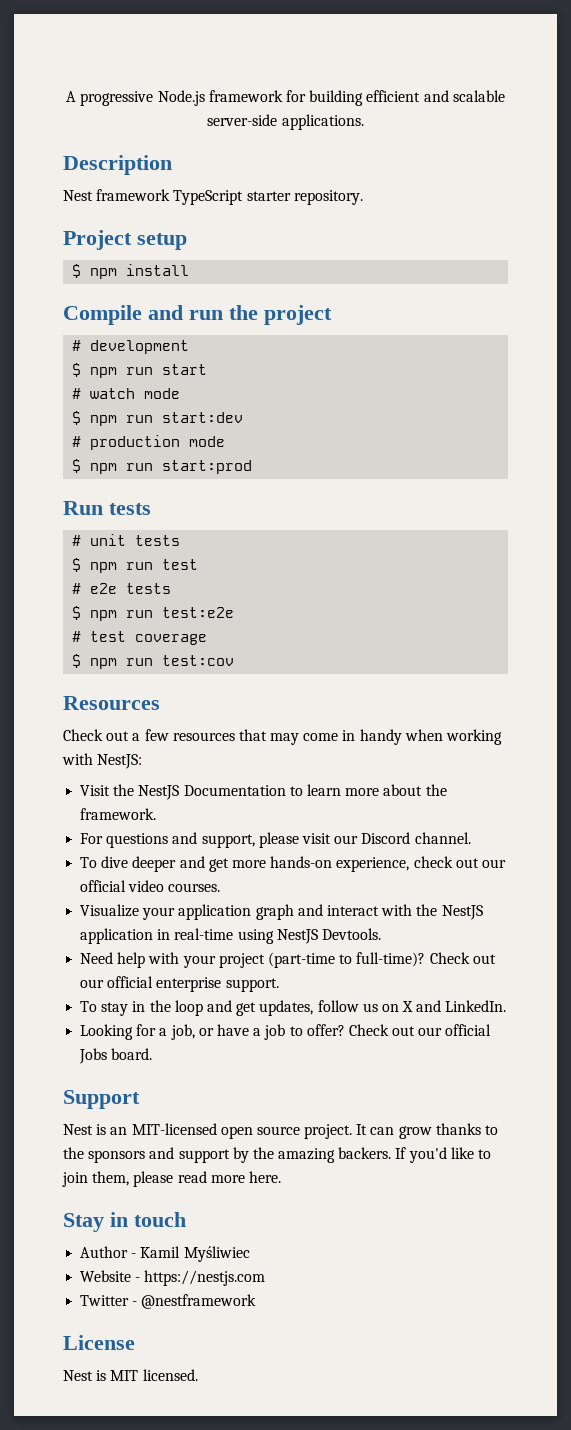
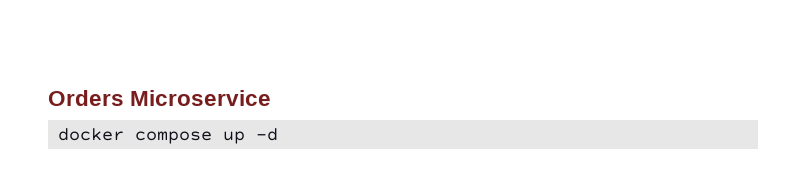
[66,90,505,106] [207,114,364,130] [63,155,172,175] [63,189,363,205] [63,230,187,250] [72,264,190,279] [63,305,332,325] [72,340,190,354] [72,363,208,378] [72,388,181,399] [72,411,244,426] [72,435,226,450] [72,459,253,474] [63,501,151,515] [72,534,181,546] [72,558,199,573] [72,583,172,594] [72,606,235,621] [72,631,208,645] [72,654,235,669] [63,696,160,710] [63,729,503,745] [62,753,143,769] [80,784,447,800] [80,808,157,820] [80,832,471,848] [80,856,506,872] [80,880,221,892] [80,904,483,920] [80,928,381,944] [80,952,496,968] [80,976,279,992] [80,1000,507,1016] [80,1024,492,1040] [79,1048,153,1064] [63,1090,140,1109] [63,1123,499,1139] [63,1147,492,1163] [62,1171,281,1187] [63,1212,186,1232] [80,1246,250,1262] [80,1270,266,1286] [80,1294,257,1309] [63,1335,135,1350] [63,1369,198,1381] A progressive Node.js framework for building efficient and scalable server-side applications. // Description // Nest framework TypeScript starter repository. // Project setup // $ npm install // Compile and run the project // # development // $ npm run start // # watch mode // $ npm run start:dev // # production mode // $ npm run start:prod // Run tests // # unit tests // $ npm run test // # e2e tests // $ npm run test:e2e // # test coverage // $ npm run test:cov // Resources // Check out a few resources that may come in handy when working with NestJS: // Visit the NestJS Documentation to learn more about the framework. // For questions and support, please visit our Discord channel. // To dive deeper and get more hands-on experience, check out our official video courses. // Visualize your application graph and interact with the NestJS application in real-time using NestJS Devtools. // Need help with your project (part-time to full-time)? Check out our official enterprise support. // To stay in the loop and get updates, follow us on X and LinkedIn. // Looking for a job, or have a job to offer? Check out our official Jobs board. // Support // Nest is an MIT-licensed open source project. It can grow thanks to the sponsors and support by the amazing backers. If you'd like to join them, please read more here. // Stay in touch // Author - Kamil Myśliwiec // Website - https://nestjs.com // Twitter - @nestframework // License // Nest is MIT licensed. -> [48,90,272,106] [58,128,279,144] Orders Microservice // docker compose up -d

